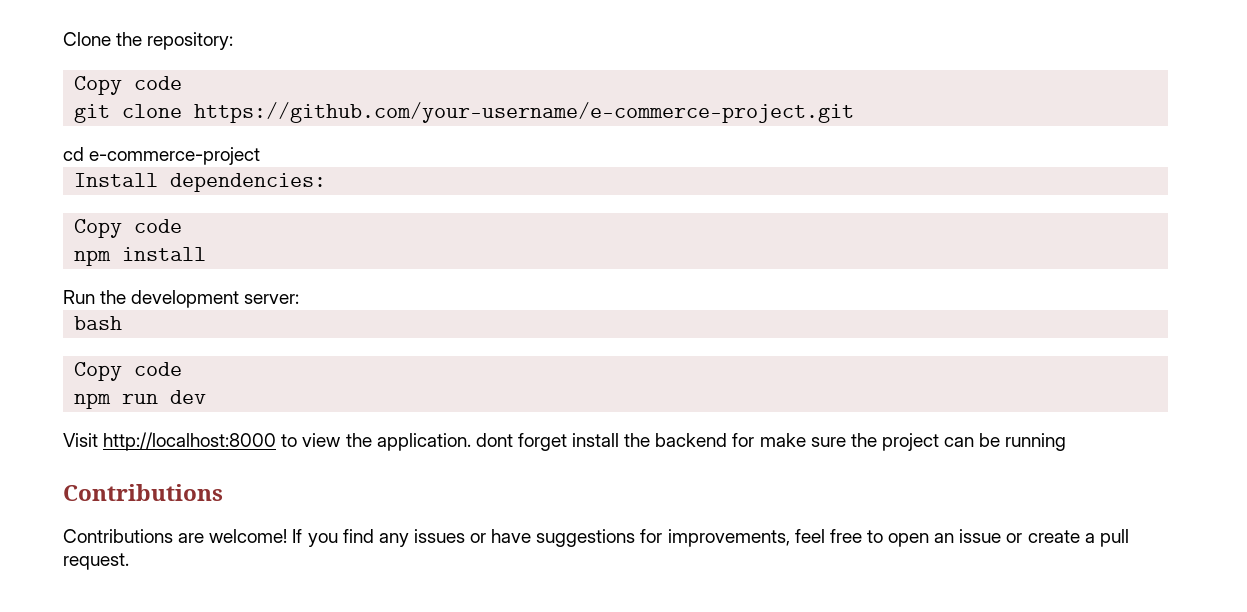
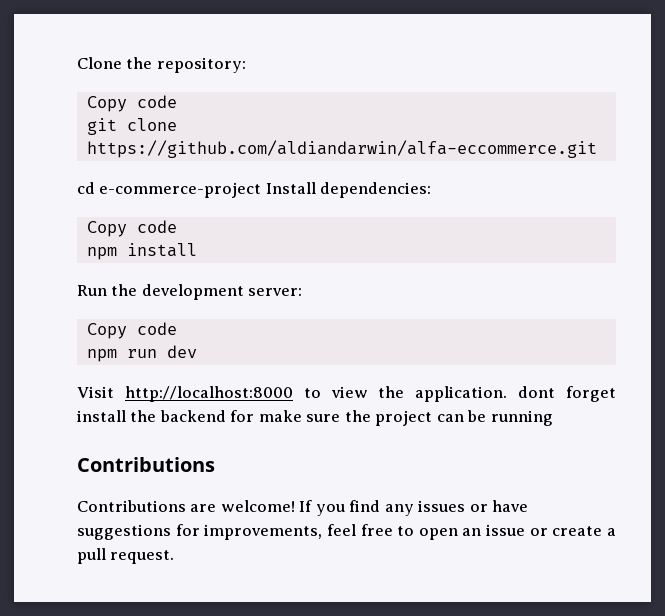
[194,102,855,123] https://github.com/your-username/e-commerce-project.git -> [86,140,597,158] https://github.com/aldiandarwin/alfa-eccommerce.git
(261, 156) // -> (262, 190) none
[74,316,123,330] // bash -> (303, 292) none

